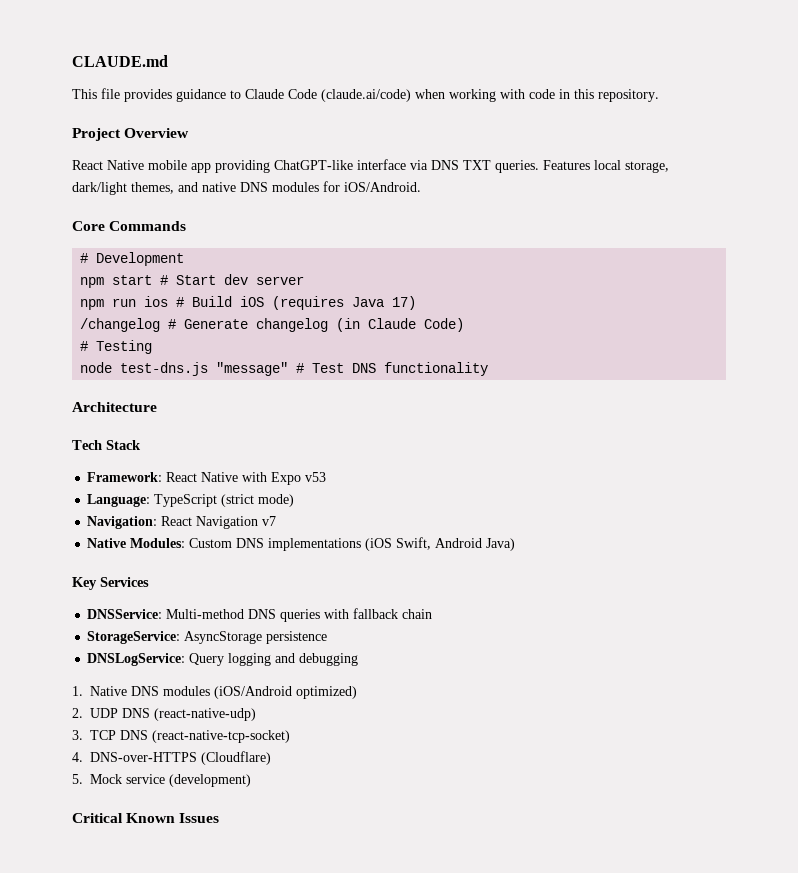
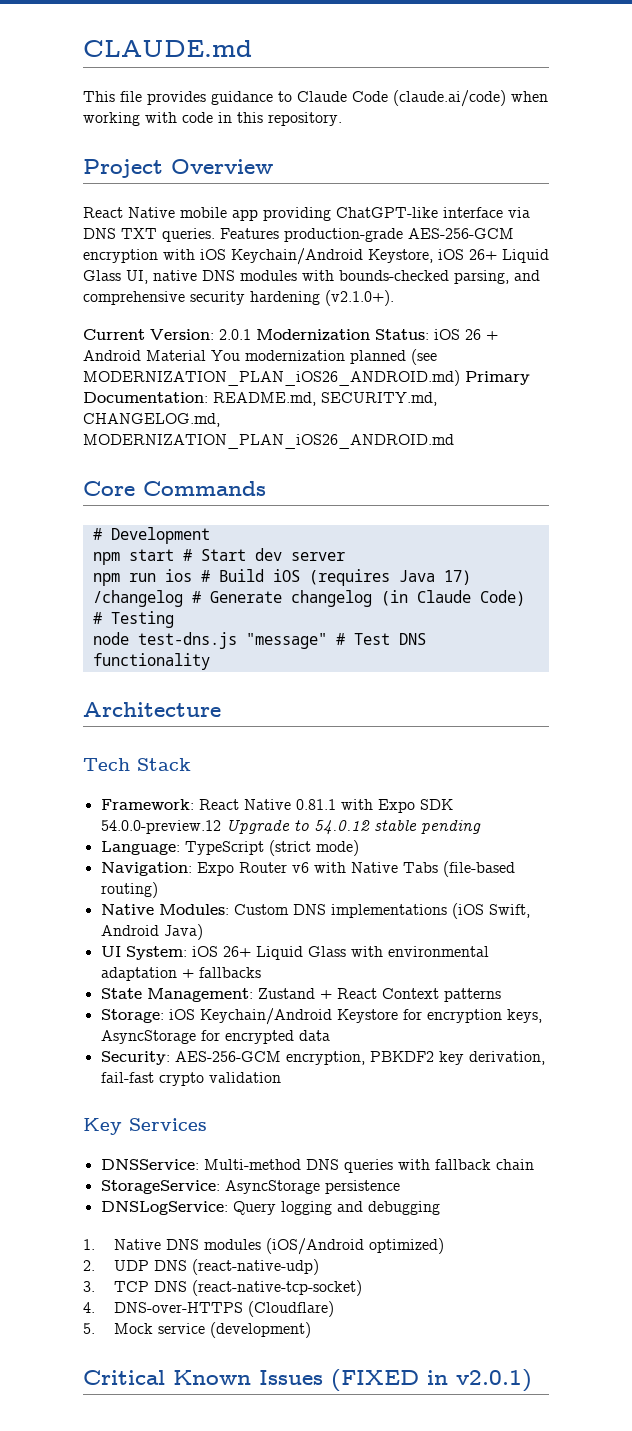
[594,160,669,173] [72,181,421,195] local storage, dark/light themes, and native DNS modules for iOS/Android. -> [284,228,514,242] [83,248,549,265] [83,270,540,284] [83,290,394,306] [83,329,498,341] [83,349,437,365] [83,370,530,386] [83,392,437,406] [83,413,220,427] [83,434,454,449] production-grade AES-256-GCM encryption with iOS Keychain/Android Keystore, iOS 26+ Liquid Glass UI, native DNS modules with bounds-checked parsing, and comprehensive security hardening (v2.1.0+). // Current Version: 2.0.1 Modernization Status: iOS 26 + Android Material You modernization planned (see MODERNIZATION_PLAN_iOS26_ANDROID.md) Primary Documentation: README.md, SECURITY.md, CHANGELOG.md, MODERNIZATION_PLAN_iOS26_ANDROID.md
(239, 477) none -> [295,799,336,810] 0.81.1
[305,472,327,482] v53 -> [419,799,453,810] [100,819,481,835] SDK 54.0.0-preview.12 Upgrade to 54.0.12 stable pending
[161,516,277,529] React Navigation v7 -> [196,861,515,877] [100,882,158,898] Expo Router v6 with Native Tabs (file-based routing)
(516, 544) none -> [100,946,489,960] [100,967,261,981] [100,988,501,1002] [100,1008,542,1025] [100,1030,330,1044] [100,1051,545,1065] [100,1072,281,1086] // UI System: iOS 26+ Liquid Glass with environmental adaptation + fallbacks // State Management: Zustand + React Context patterns // Storage: iOS Keychain/Android Keystore for encryption keys, AsyncStorage for encrypted data // Security: AES-256-GCM encryption, PBKDF2 key derivation, fail-fast crypto validation
(220, 818) none -> [331,1369,532,1392] (FIXED in v2.0.1)

